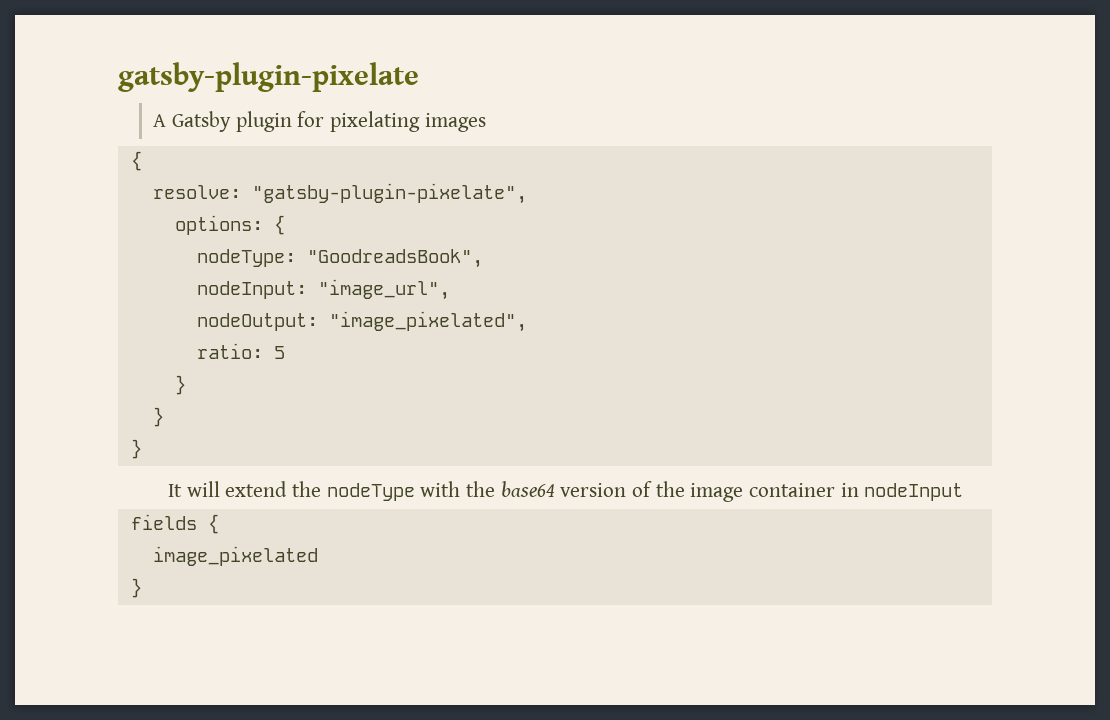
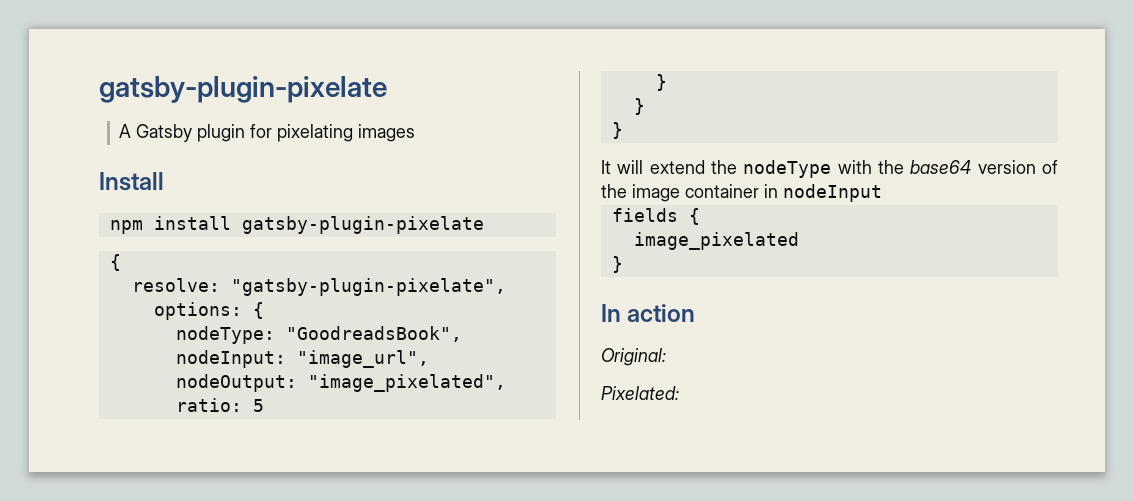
(486, 122) none -> [99,172,164,191] [109,216,484,234] // Install // npm install gatsby-plugin-pixelate
(142, 588) none -> [601,304,696,322] [601,348,666,366] [601,386,679,400] // In action // Original: // Pixelated:

